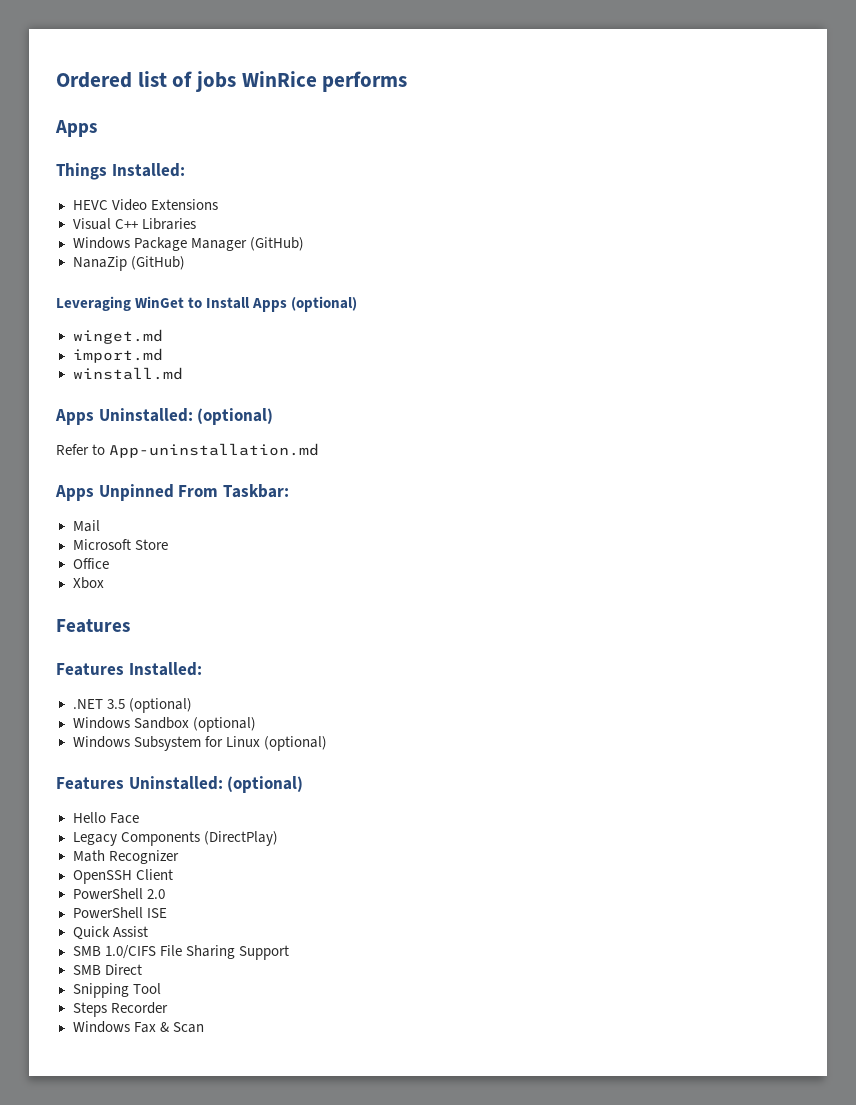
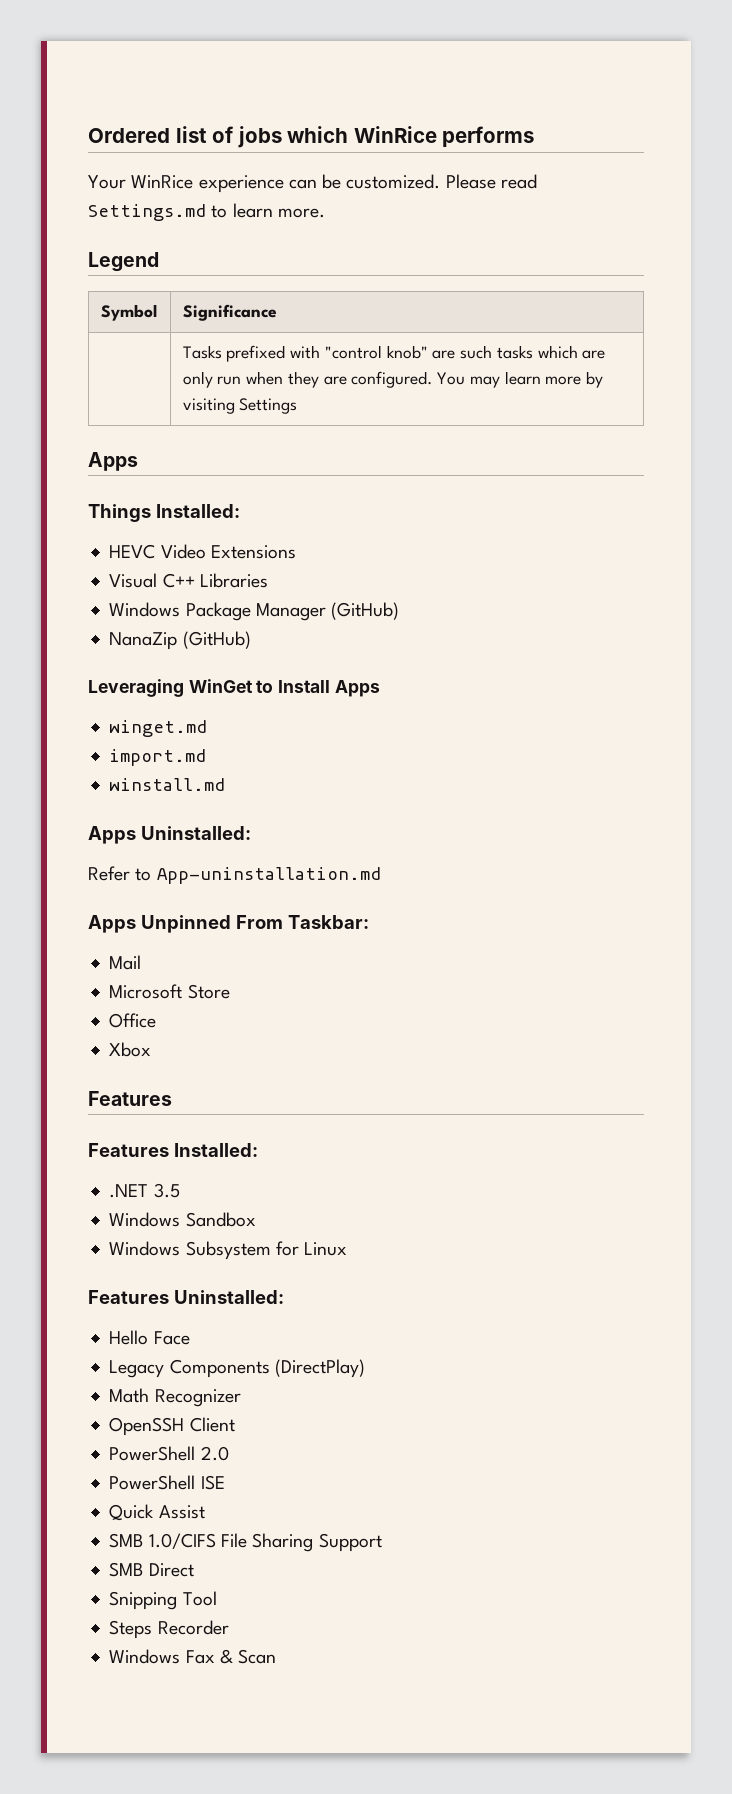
(237, 81) none -> [287,126,349,143] which
(408, 81) none -> [88,174,537,193] [88,203,325,221] [88,252,159,272] [100,304,157,321] [182,304,277,321] [182,345,606,362] [182,371,603,388] [182,398,298,414] // Your WinRice experience can be customized. Please read Settings.md to learn more. // Legend // Symbol | Significance // | Tasks prefixed with "control knob" are such tasks which are only run when they are configured. You may learn more by visiting Settings
[291,296,358,312] (optional) -> (380, 688) none
[197,408,274,425] (optional) -> (251, 833) none
[128,698,192,713] (optional) -> (180, 1190) none
[192,717,256,732] (optional) -> (256, 1219) none
[263,736,327,751] (optional) -> (348, 1249) none
[227,776,304,793] (optional) -> (284, 1297) none

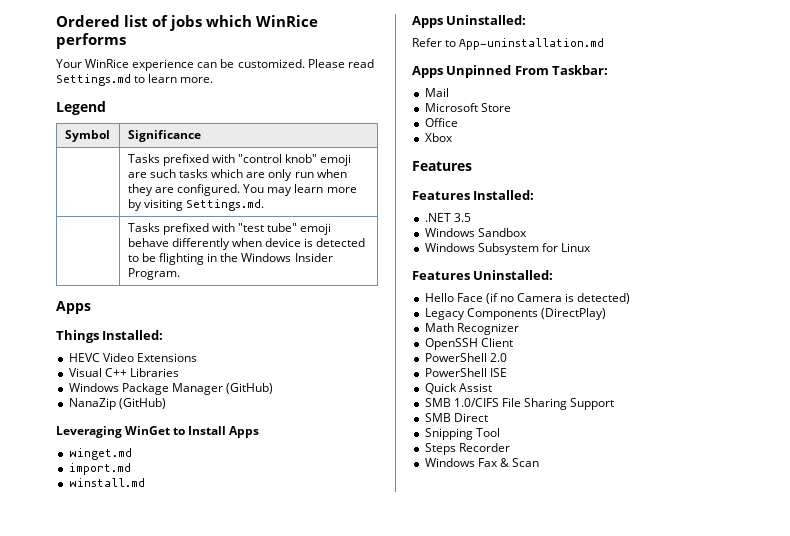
(428, 352) none -> [320,154,352,166] emoji
[239,398,298,414] Settings -> [186,199,265,211] [127,223,332,235] [127,238,366,250] [127,253,333,265] [127,268,180,280] Settings.md. // | Tasks prefixed with "test tube" emoji behave differently when device is detected to be flighting in the Windows Insider Program.
(190, 1338) none -> [485,293,631,304] (if no Camera is detected)

